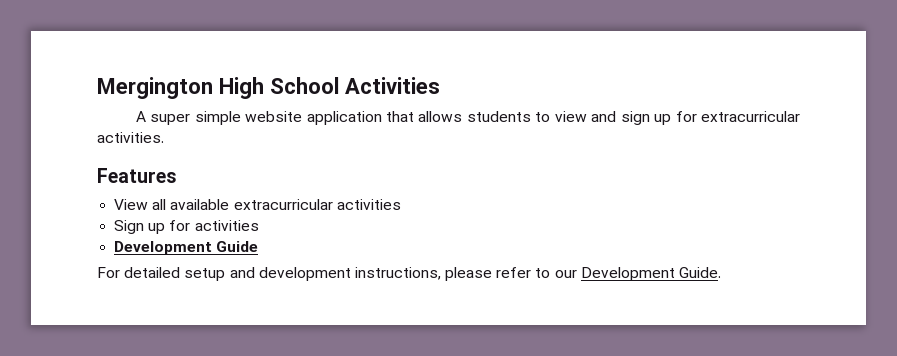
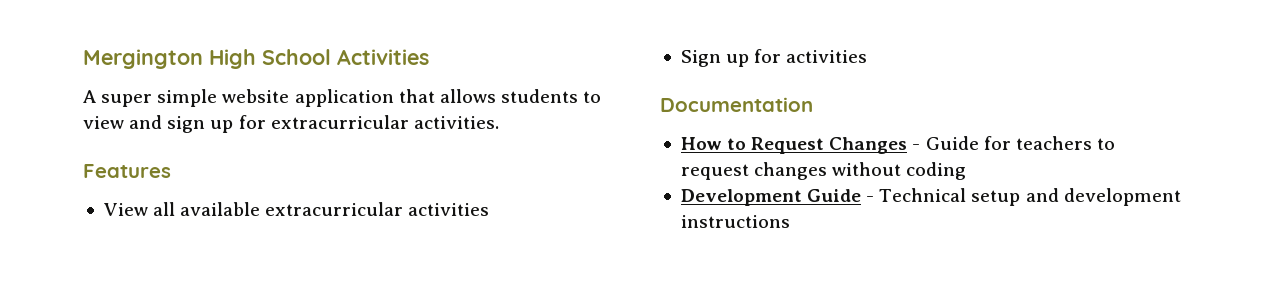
(259, 225) none -> [660,97,813,112] [680,136,1115,154] [680,162,967,180] // Documentation // How to Request Changes - Guide for teachers to request changes without coding
[97,267,181,278] // For detailed -> [866,188,967,202] - Technical
[354,267,722,281] instructions, please refer to our Development Guide. -> [680,215,790,228] instructions

